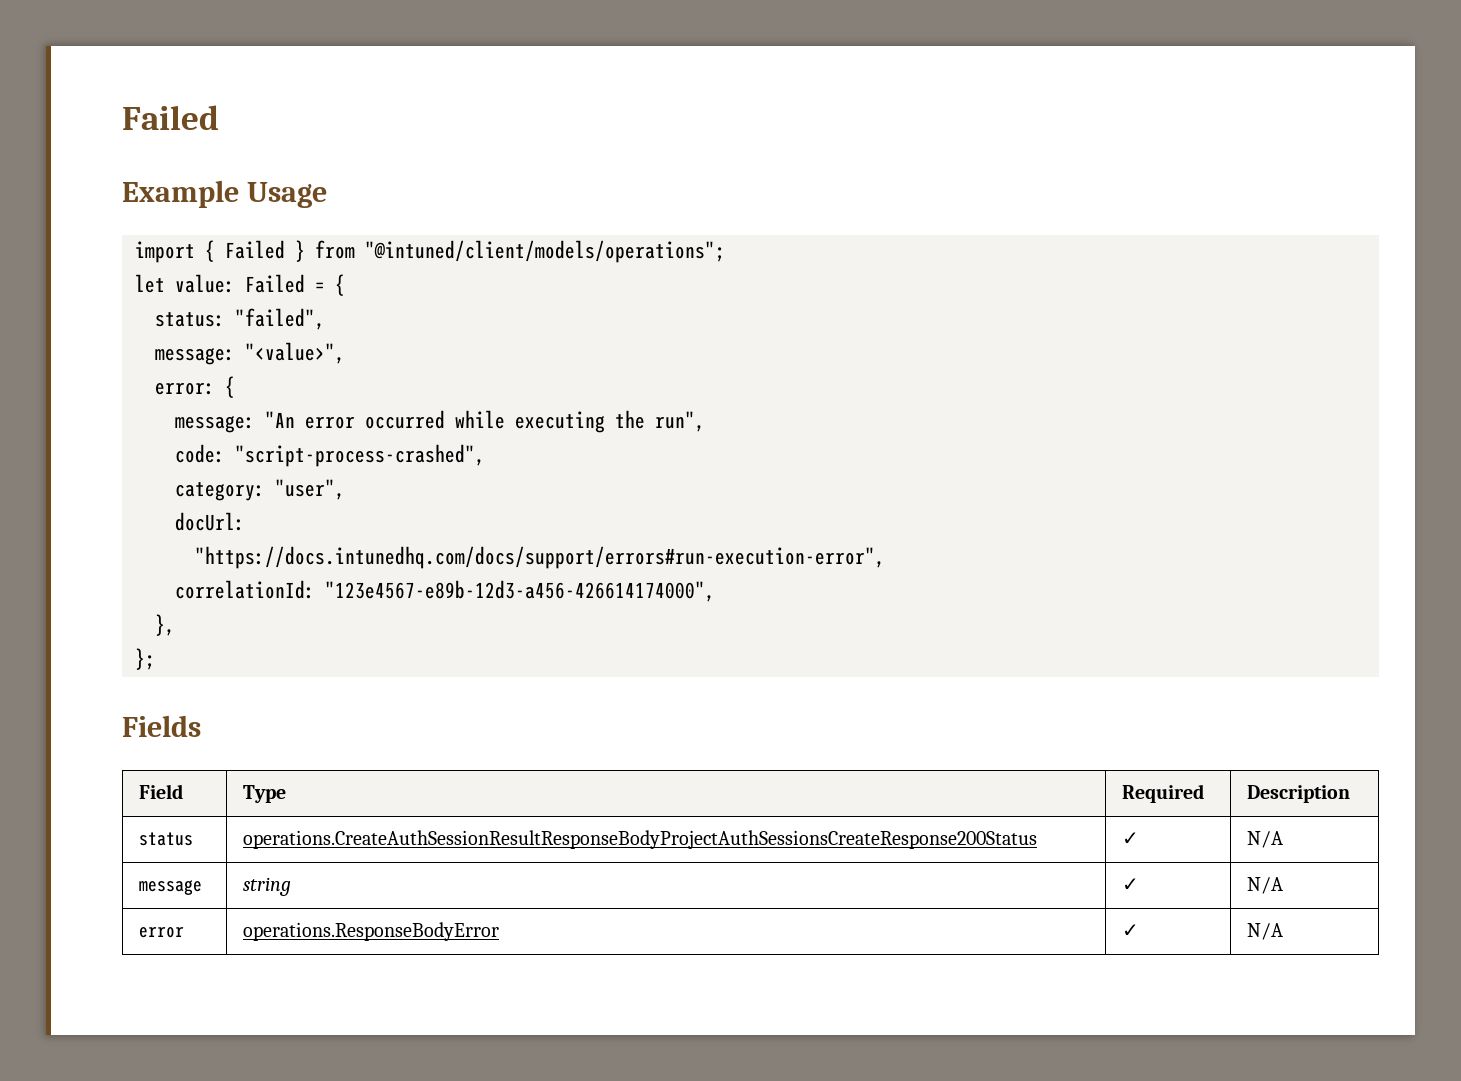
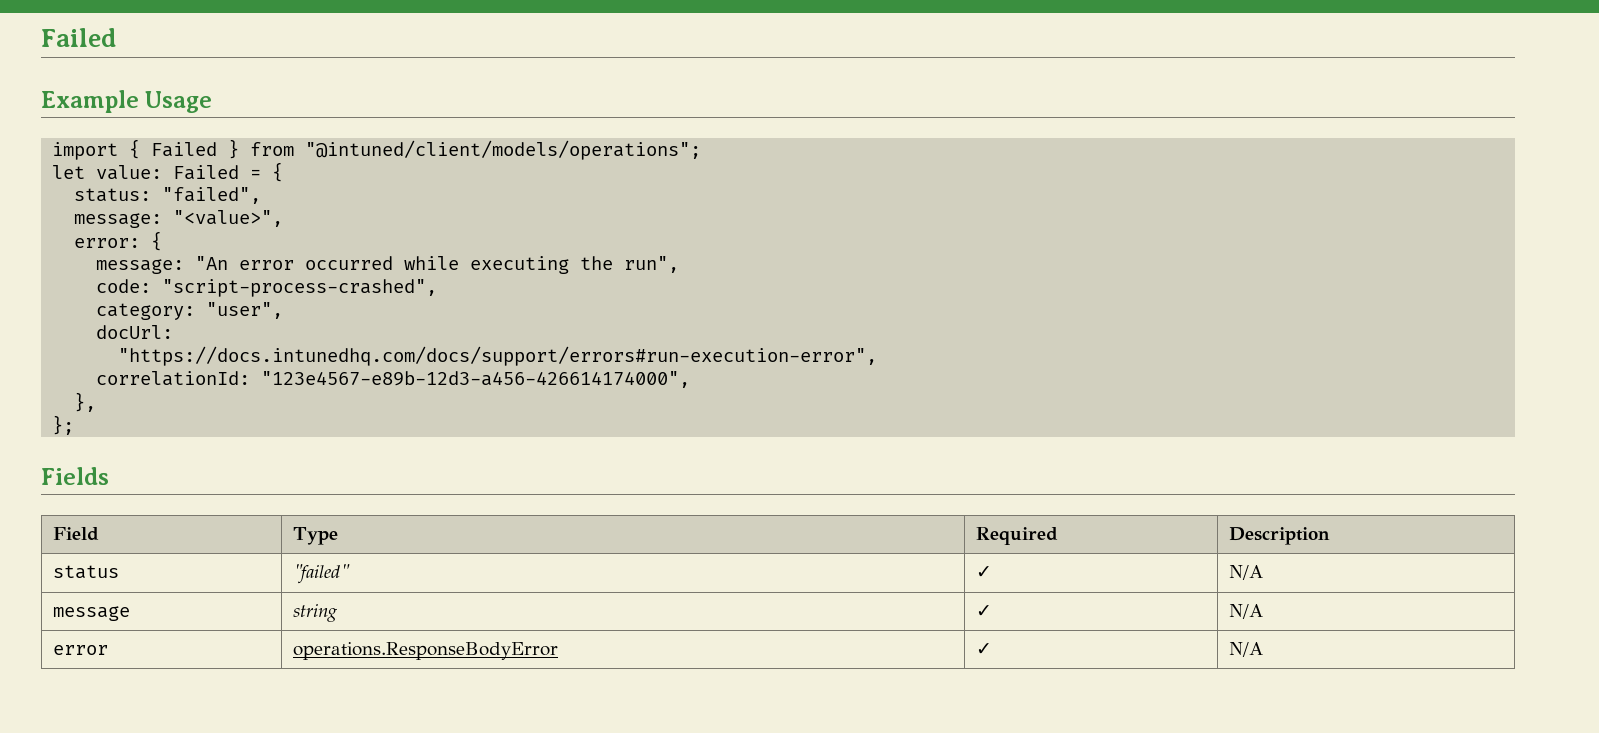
[243,830,1038,849] operations.CreateAuthSessionResultResponseBodyProjectAuthSessionsCreateResponse200Status -> [292,564,350,584] "failed"

